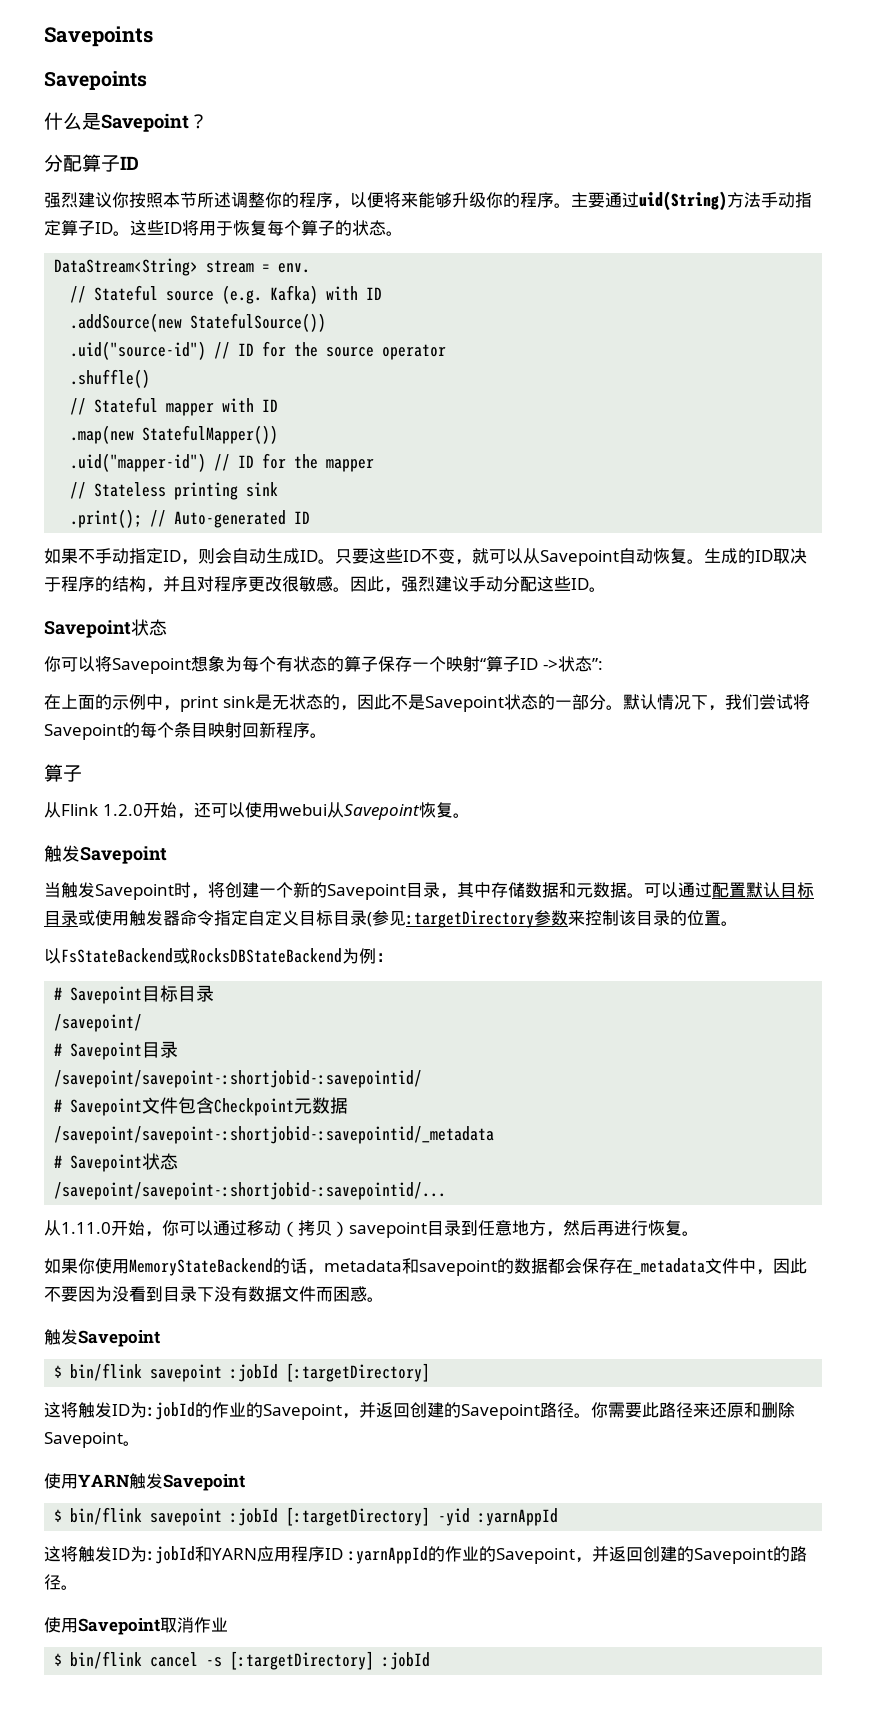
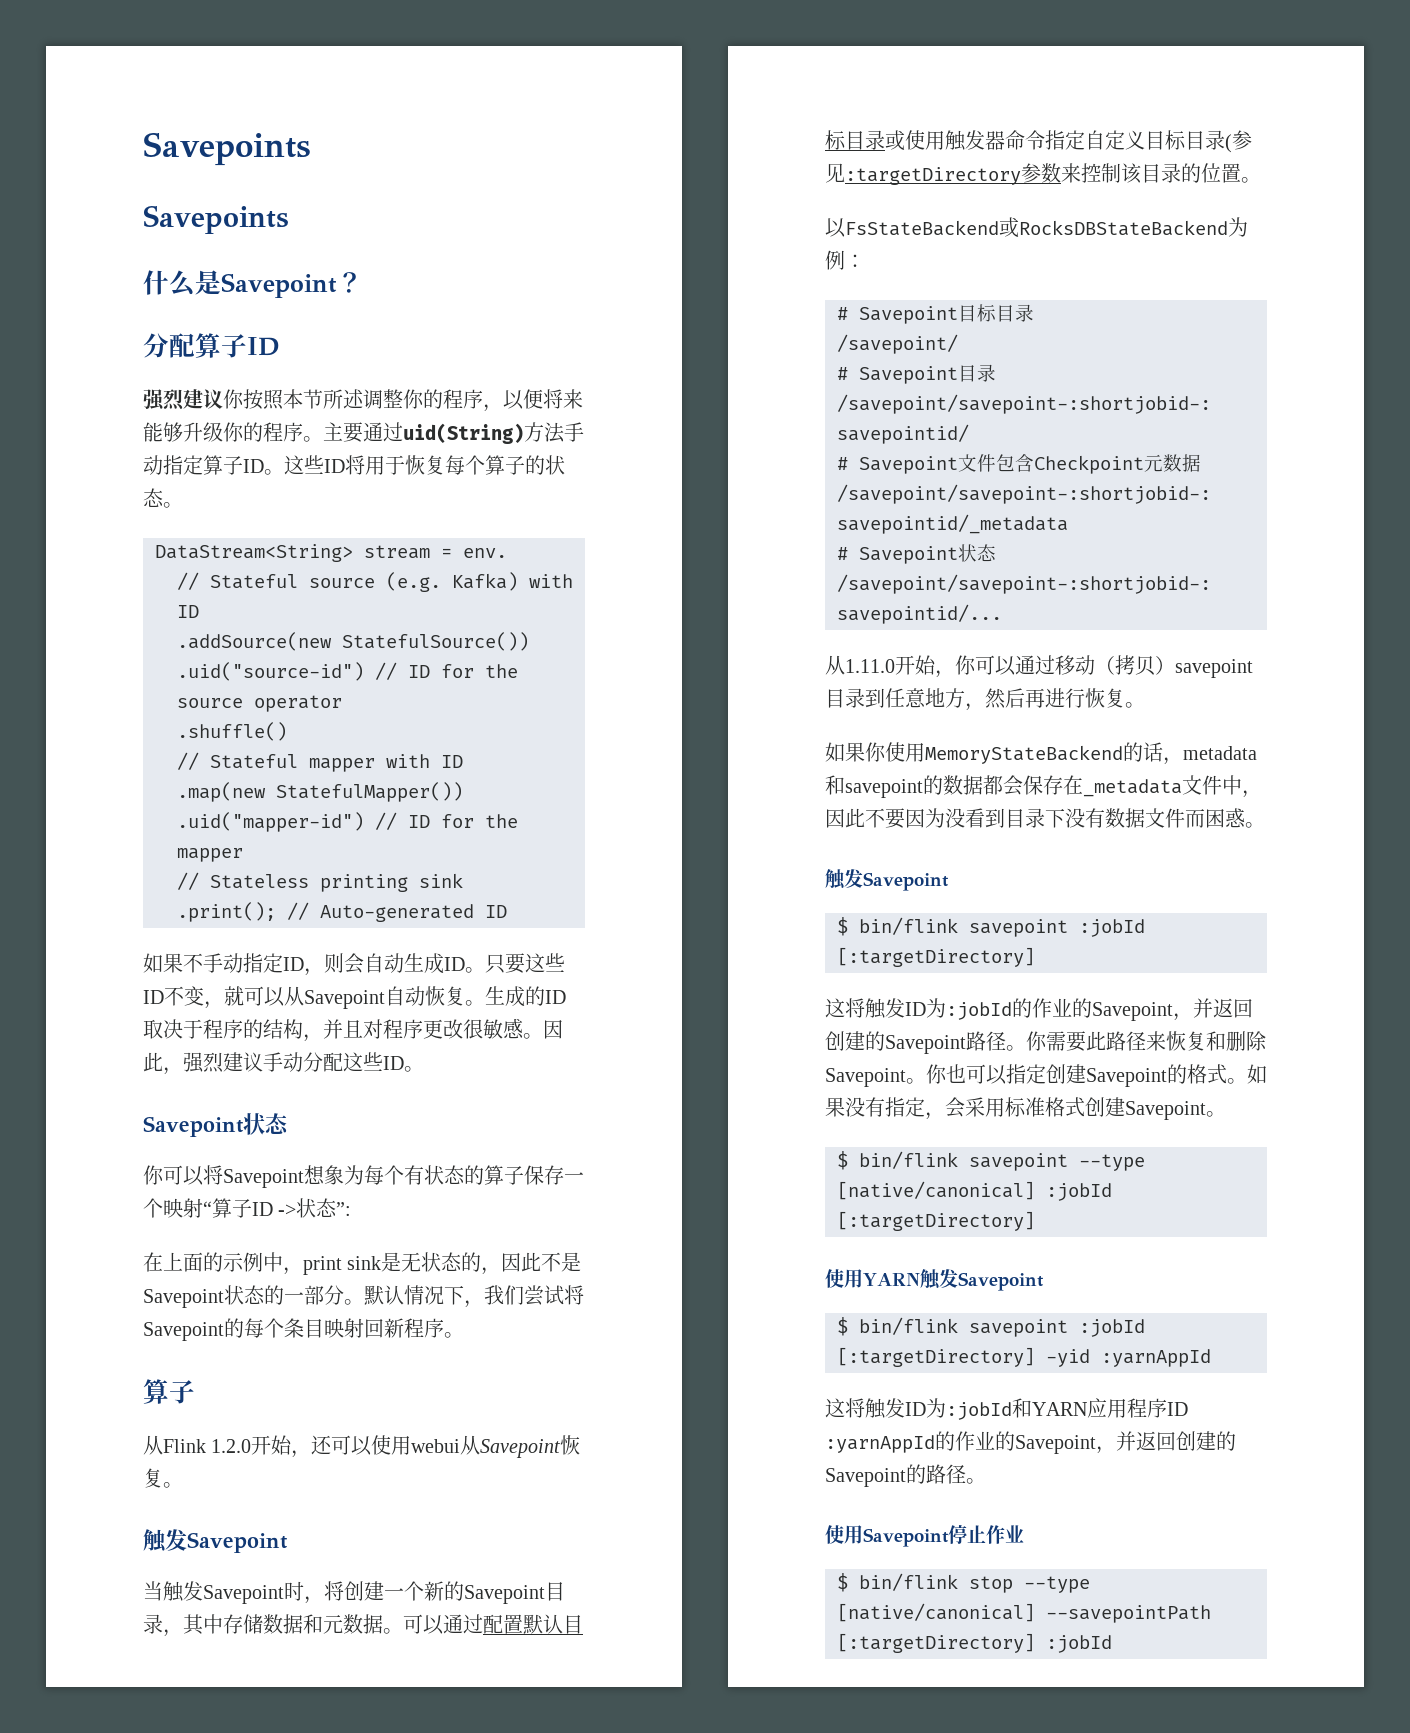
[710,1402,744,1418] 还原 -> [1166,1031,1206,1051] 恢复
(140, 1443) none -> [926,1064,1267,1087] [825,1097,1226,1120] [837,1151,1145,1171] [837,1181,1112,1201] [837,1211,1035,1231] 你也可以指定创建Savepoint的格式。如果没有指定，会采用标准格式创建Savepoint。 // $ bin/flink savepoint --type [native/canonical] :jobId [:targetDirectory]
[160,1617,194,1633] 取消 -> [948,1525,986,1544] 停止
[150,1652,223,1667] cancel -s -> [969,1576,1090,1593] [837,1603,1211,1623] stop --type [native/canonical] --savepointPath

